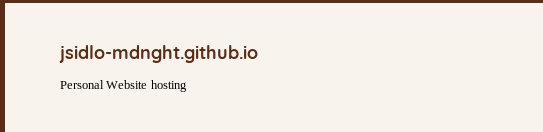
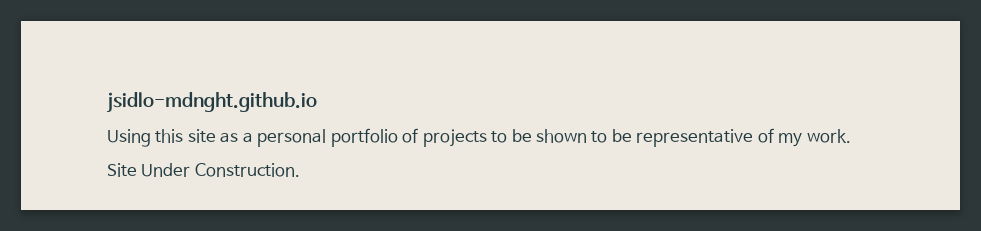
[60,80,187,92] Personal Website hosting -> [107,128,851,147] [107,163,300,177] Using this site as a personal portfolio of projects to be shown to be representative of my work. // Site Under Construction.

